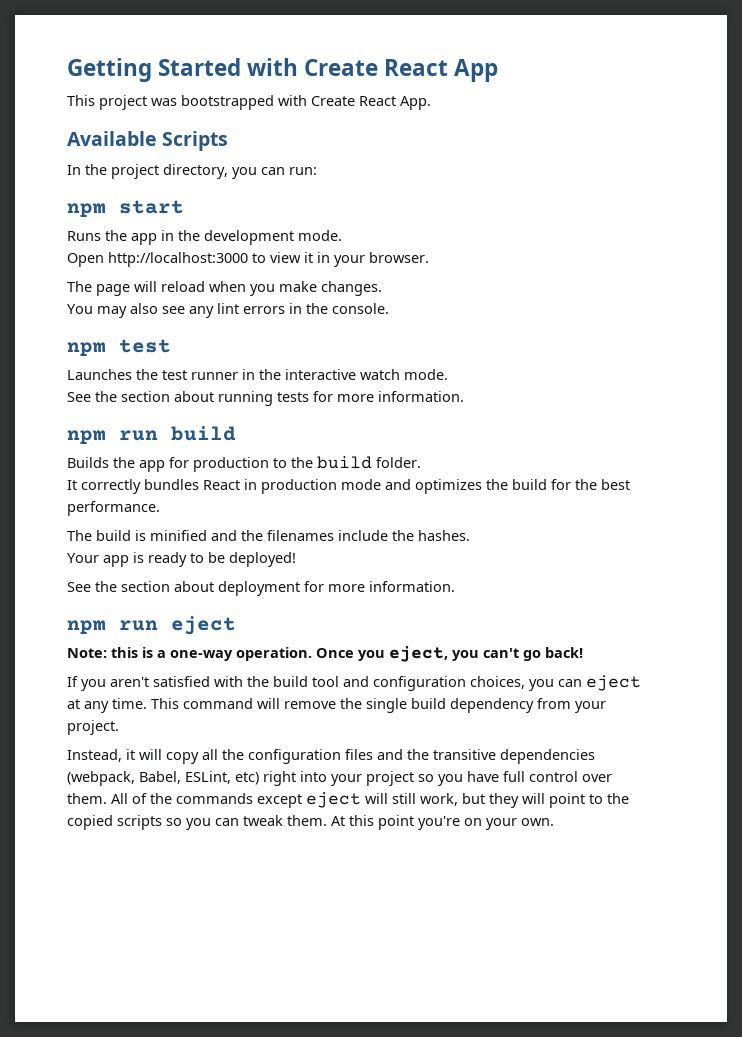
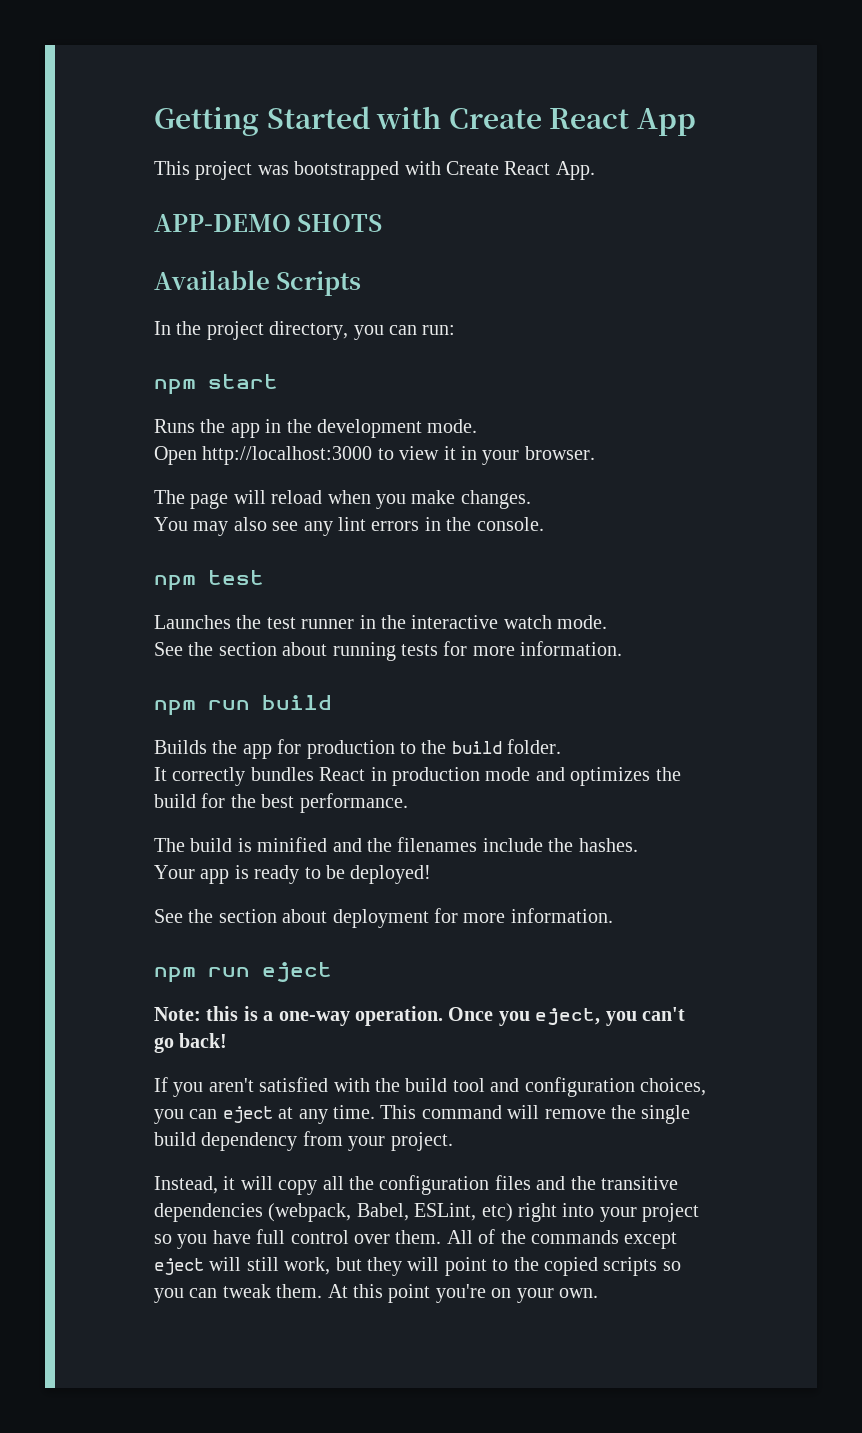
(431, 103) none -> [154,214,383,232] // APP-DEMO SHOTS

